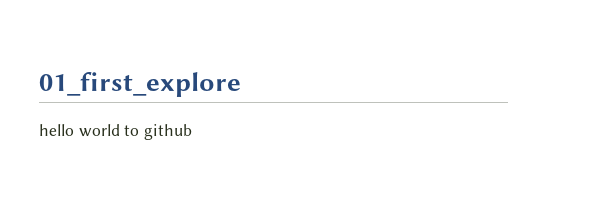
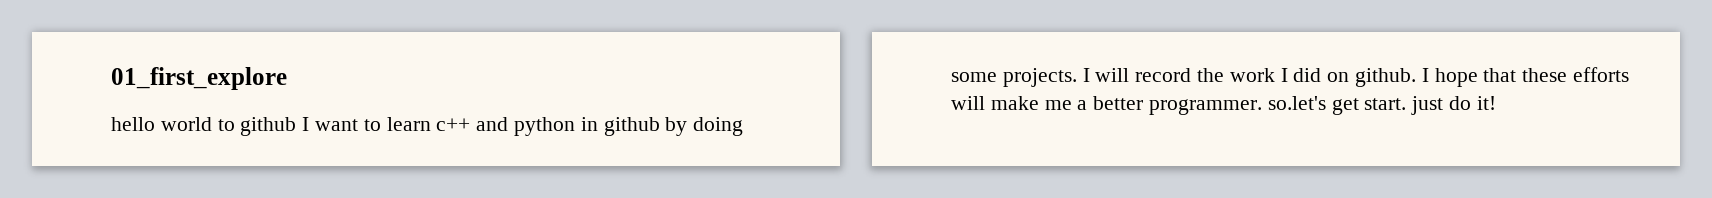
(193, 132) none -> [302,117,744,136] [951,67,1630,87] [951,96,1496,115] I want to learn c++ and python in github by doing some projects. I will record the work I did on github. I hope that these efforts will make me a better programmer. so.let's get start. just do it!

